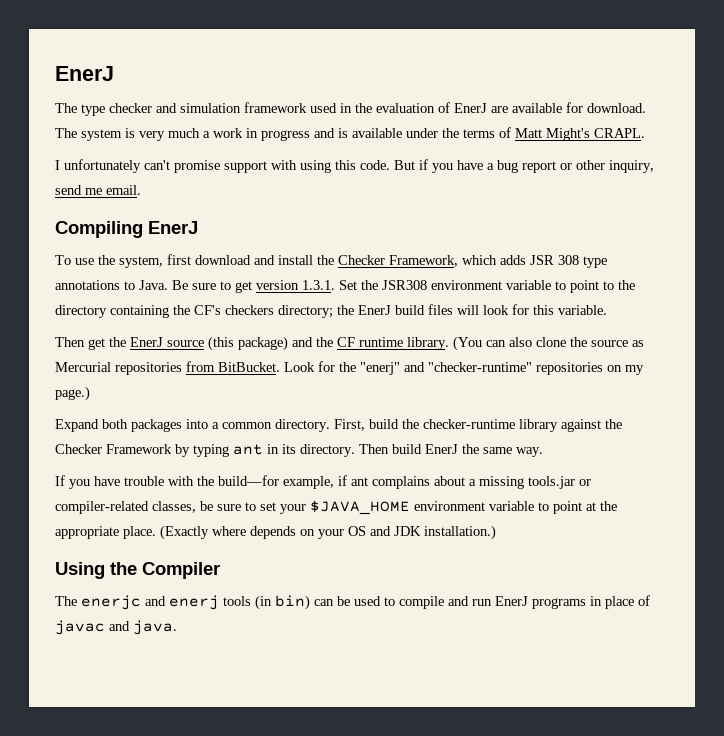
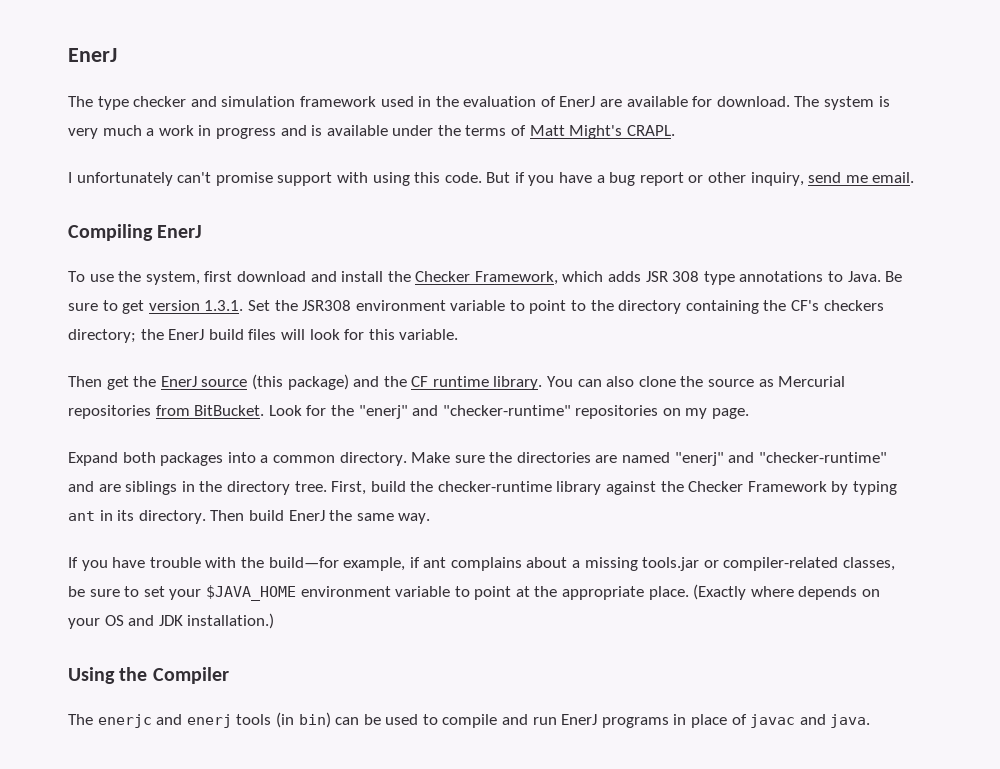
[453,336,482,351] (You -> [547,376,574,387] You
[55,386,90,401] page.) -> [712,408,750,419] page.
(330, 425) none -> [411,452,887,466] [68,481,327,495] Make sure the directories are named "enerj" and "checker-runtime" and are siblings in the directory tree.

